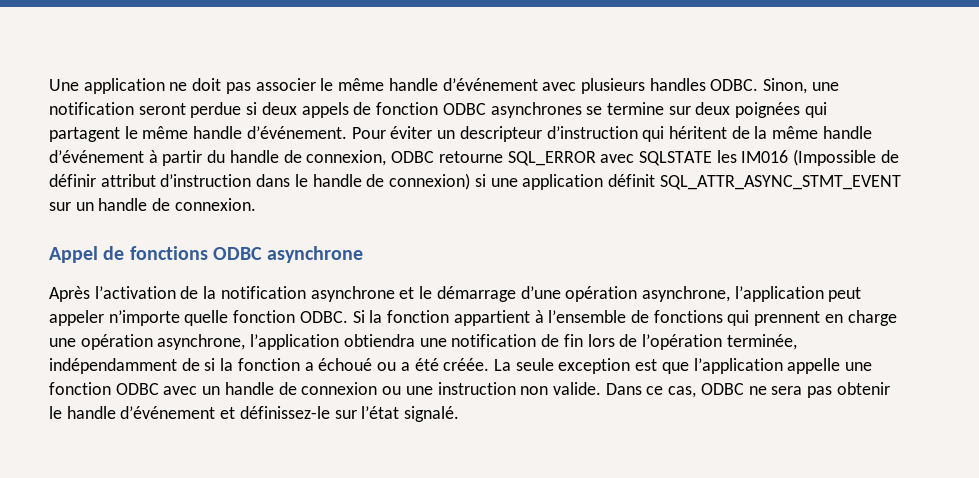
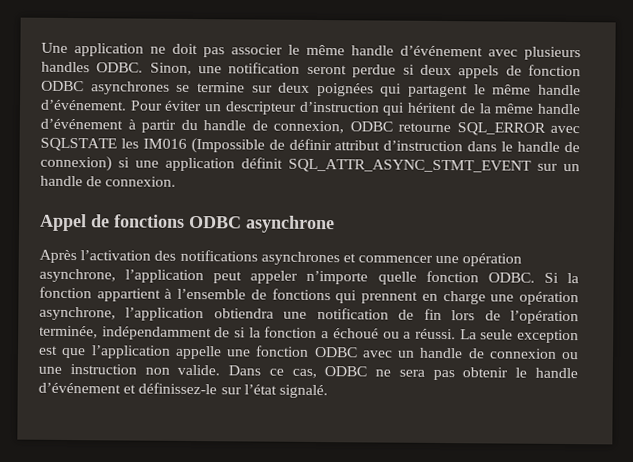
[180,286,561,302] de la notification asynchrone et le démarrage d’une -> [154,249,460,266] des notifications asynchrones et commencer une
[414,358,490,371] été créée. -> [414,328,456,340] réussi.

